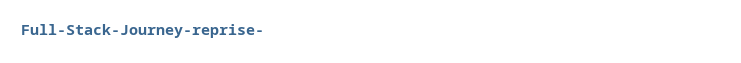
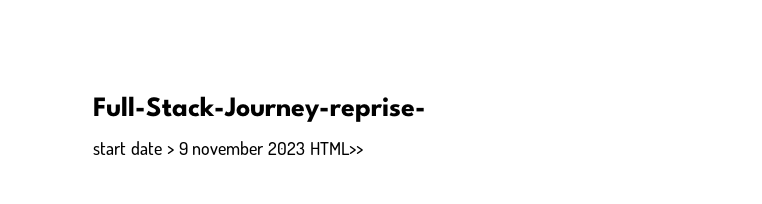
(264, 31) none -> [93,141,364,155] // start date > 9 november 2023 HTML>>

